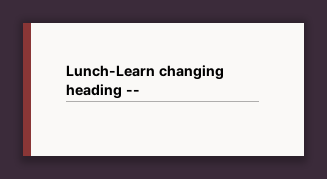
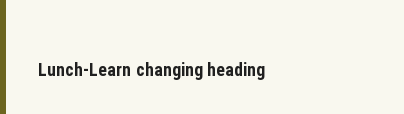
[125,89,140,95] -- -> (266, 71) none

